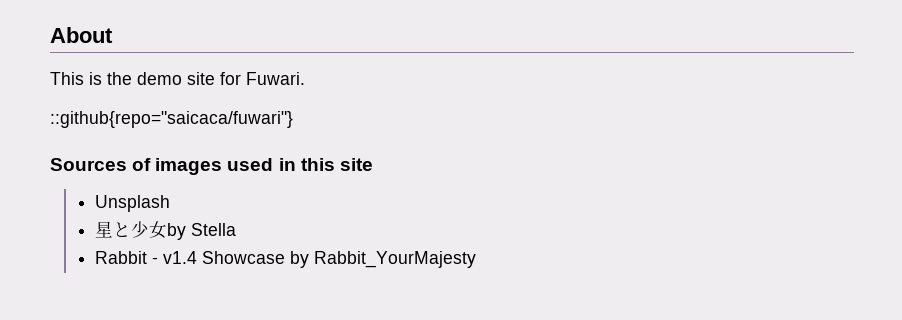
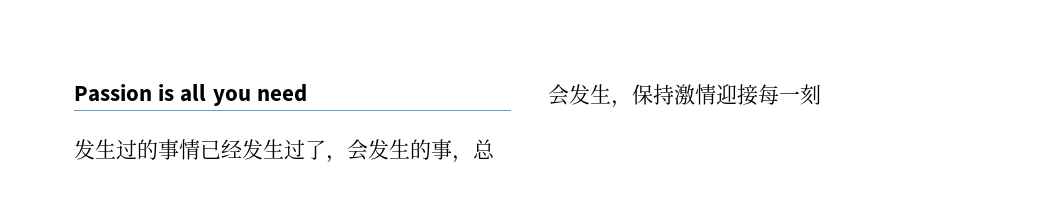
[50,27,113,43] [50,72,305,85] [50,111,293,128] [50,158,373,175] [95,195,171,212] [95,221,237,240] [95,251,477,268] About // This is the demo site for Fuwari. // ::github{repo="saicaca/fuwari"} // Sources of images used in this site // Unsplash // 星と少女by Stella // Rabbit - v1.4 Showcase by Rabbit_YourMajesty -> [74,84,307,106] [74,139,495,163] [548,84,821,108] Passion is all you need // 发生过的事情已经发生过了，会发生的事，总会发生，保持激情迎接每一刻

